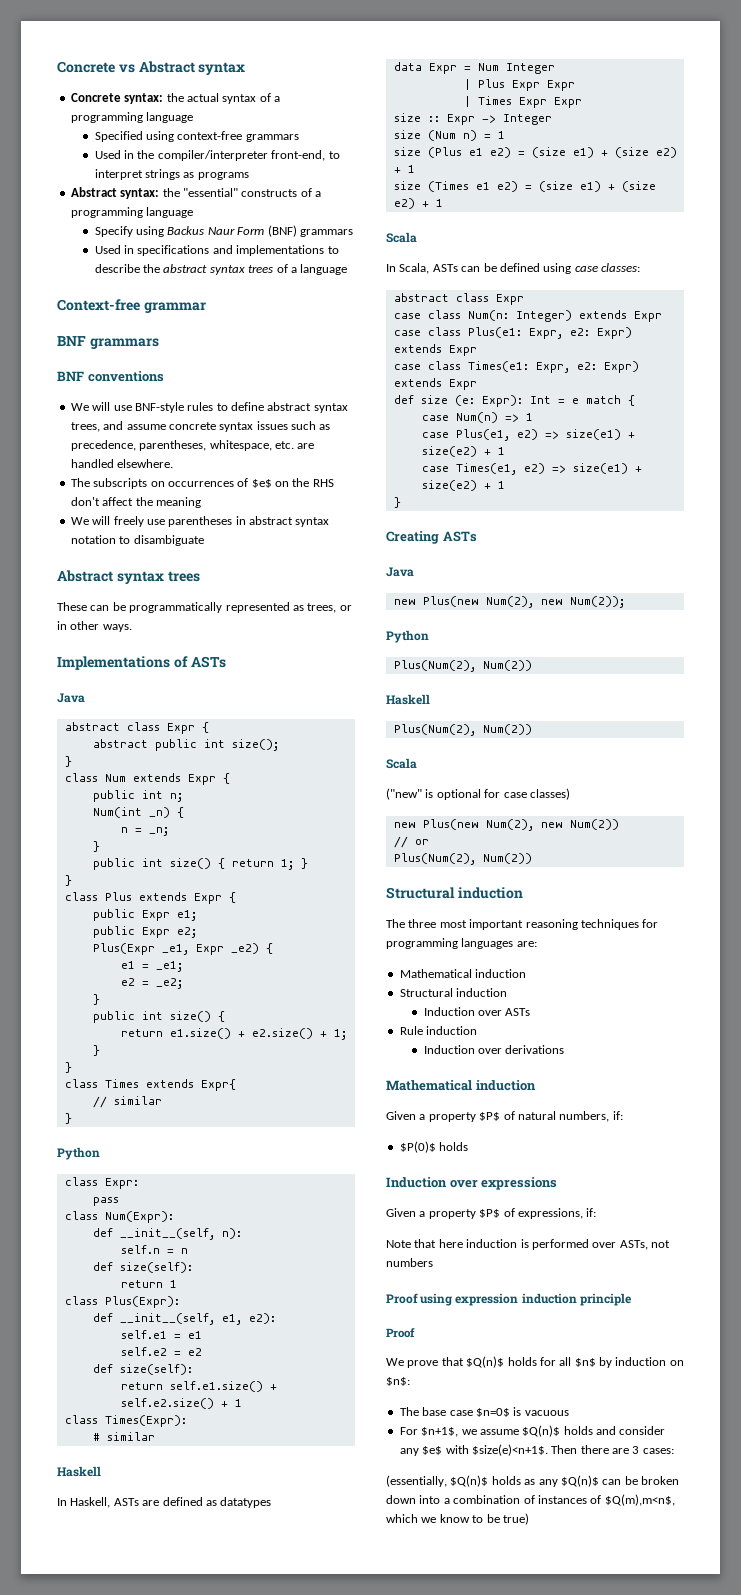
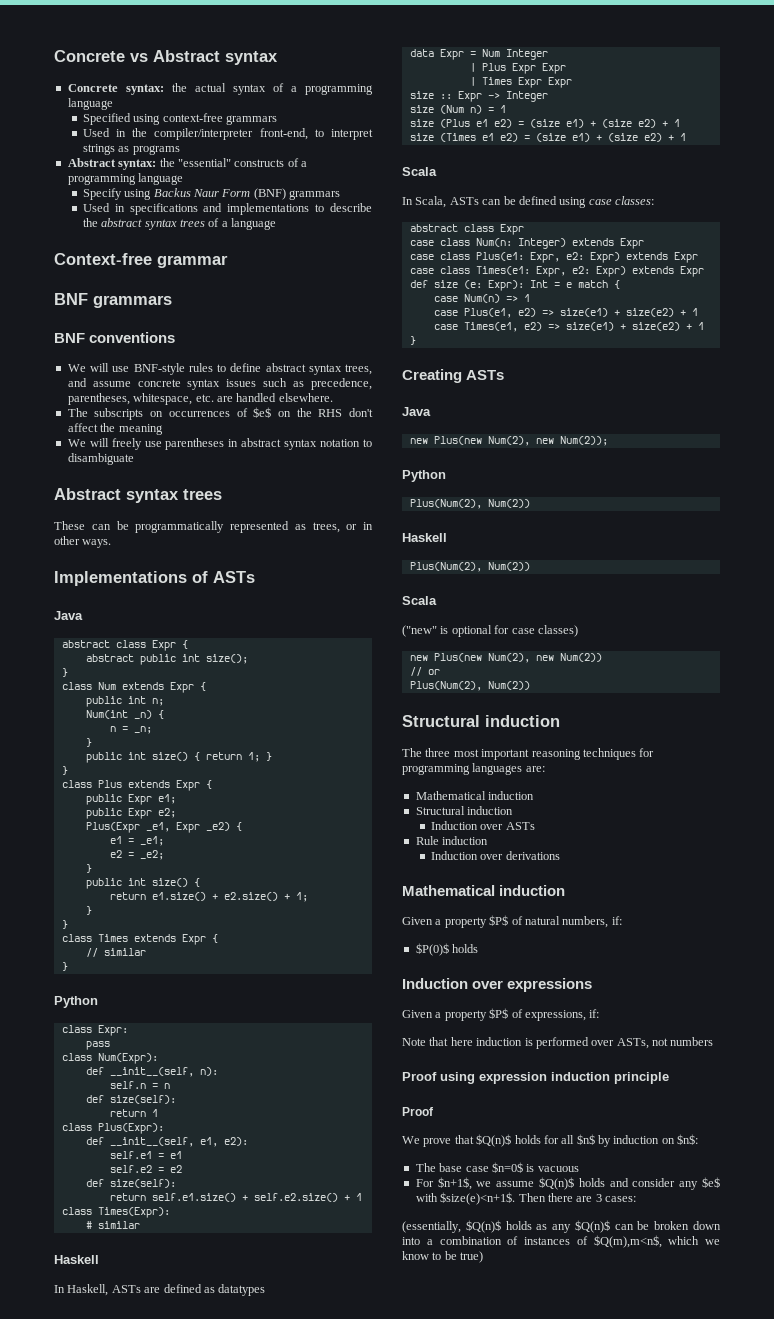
[200,1079,236,1091] Expr{ -> [181,934,218,945] Expr {

